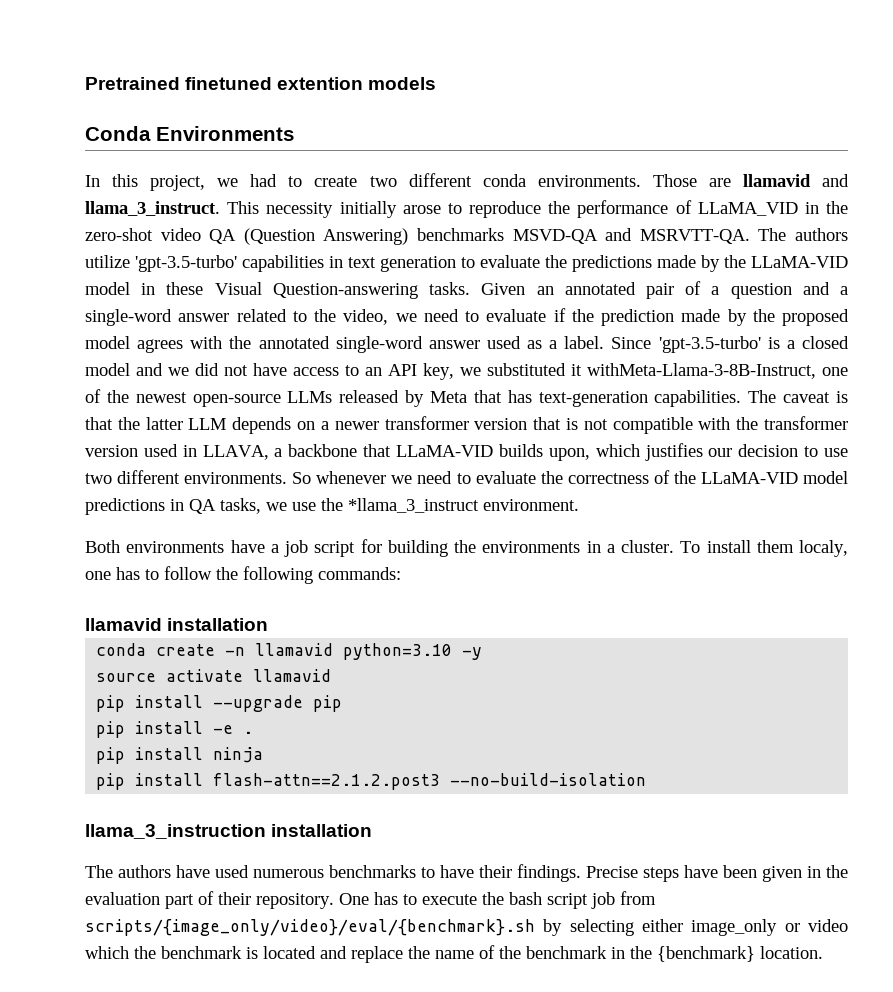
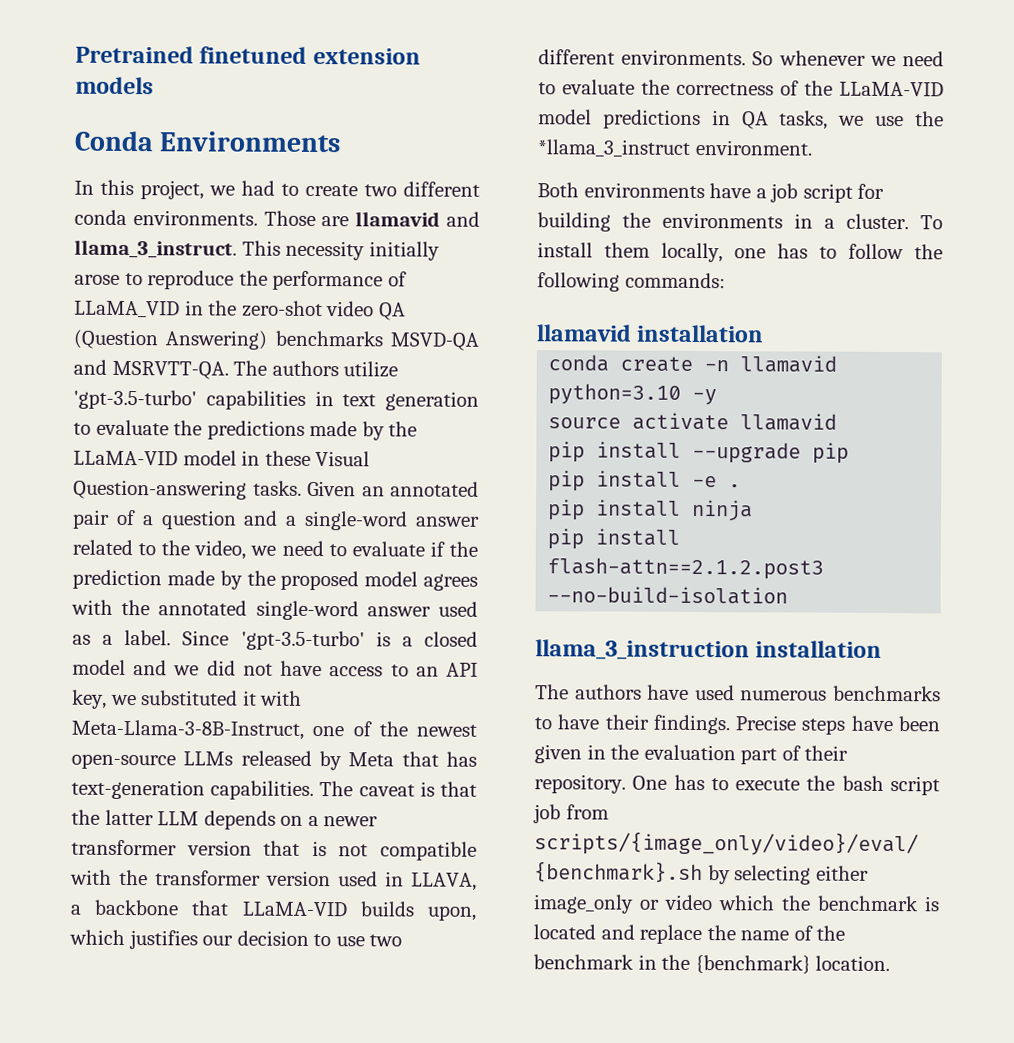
[277,77,364,90] extention -> [312,47,421,65] extension
[587,363,816,379] withMeta-Llama-3-8B-Instruct, -> [260,690,303,706] [71,719,304,740] with Meta-Llama-3-8B-Instruct,
[799,540,848,557] localy, -> [661,242,723,263] locally,

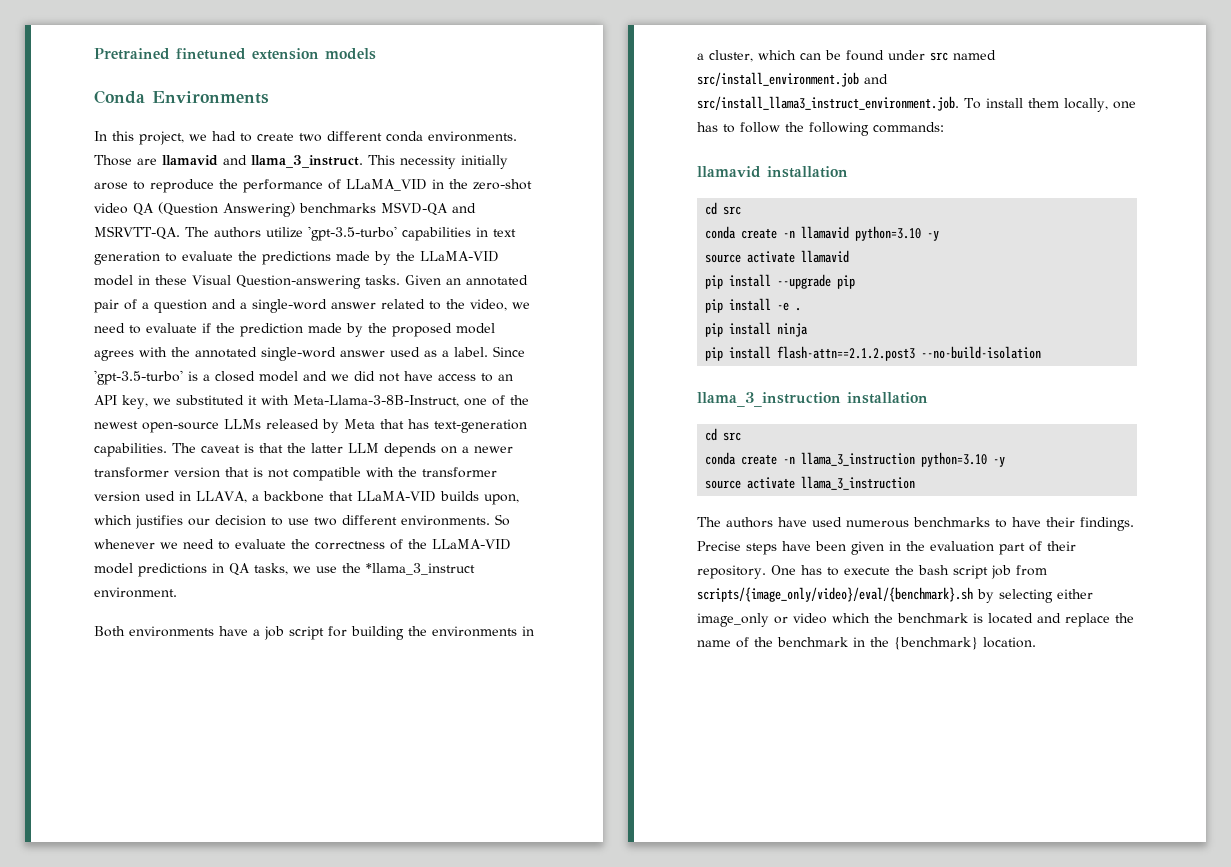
[846,213,909,230] cluster. -> [709,50,996,62] [697,72,888,87] [697,96,959,111] cluster, which can be found under src named src/install_environment.job and src/install_llama3_instruct_environment.job.
(765, 333) none -> [705,202,742,215] // cd src
(883, 649) none -> [705,428,742,441] [705,452,1006,467] [705,476,916,490] // cd src // conda create -n llama_3_instruction python=3.10 -y // source activate llama_3_instruction

